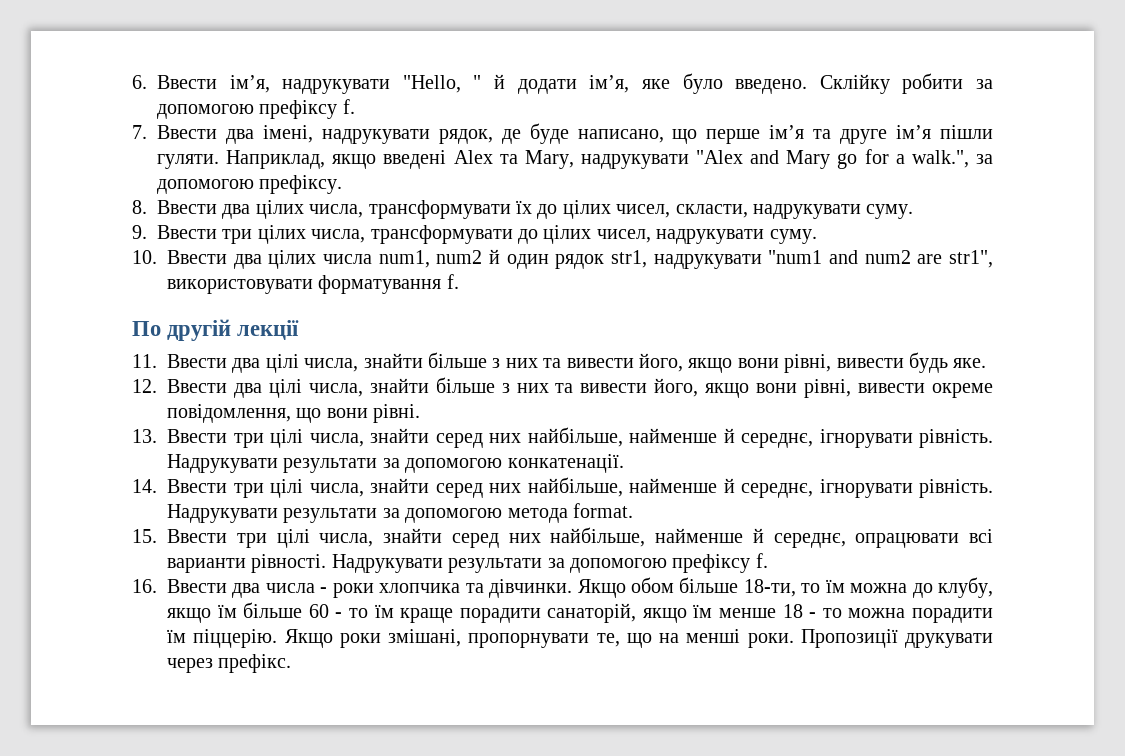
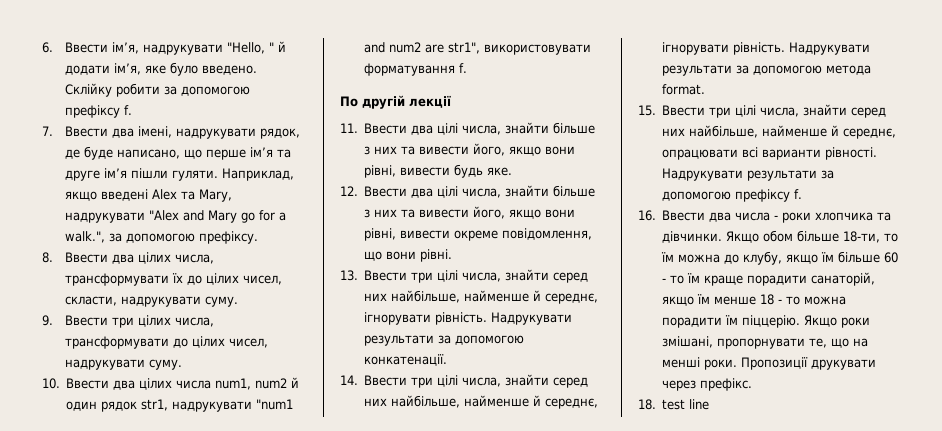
(292, 663) none -> [638,399,710,410] // 18. test line

